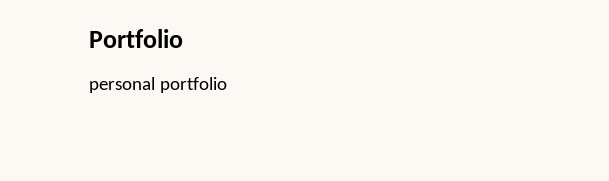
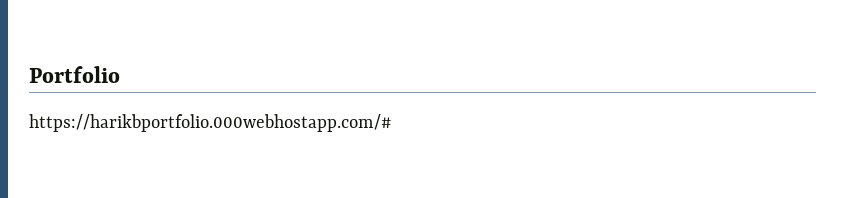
[89,77,227,93] personal portfolio -> [29,114,392,132] https://harikbportfolio.000webhostapp.com/#

